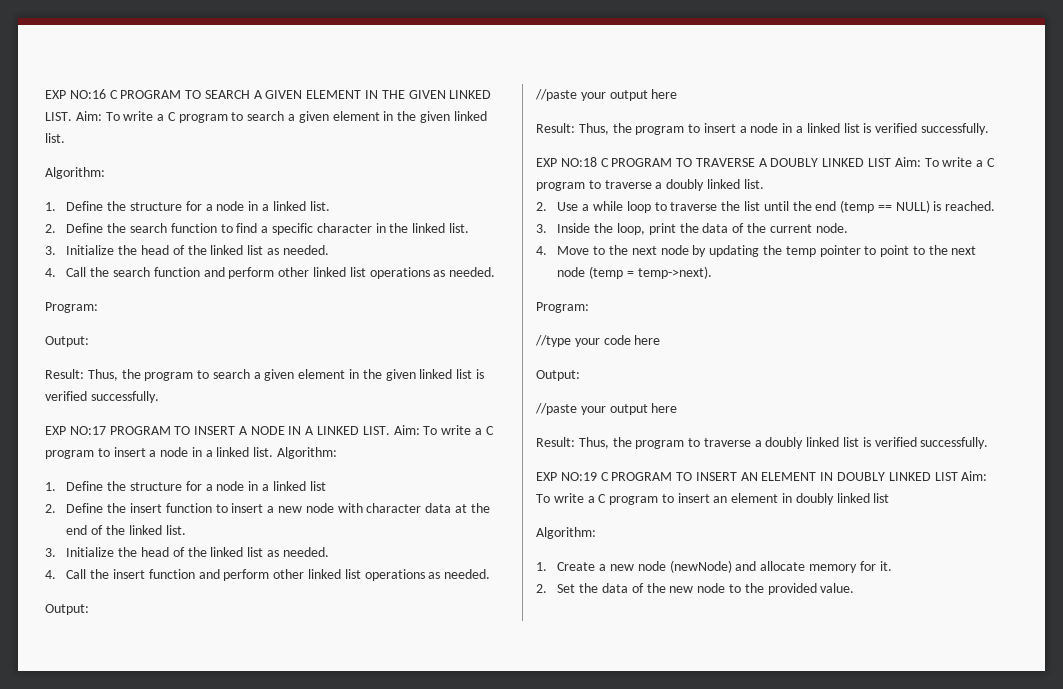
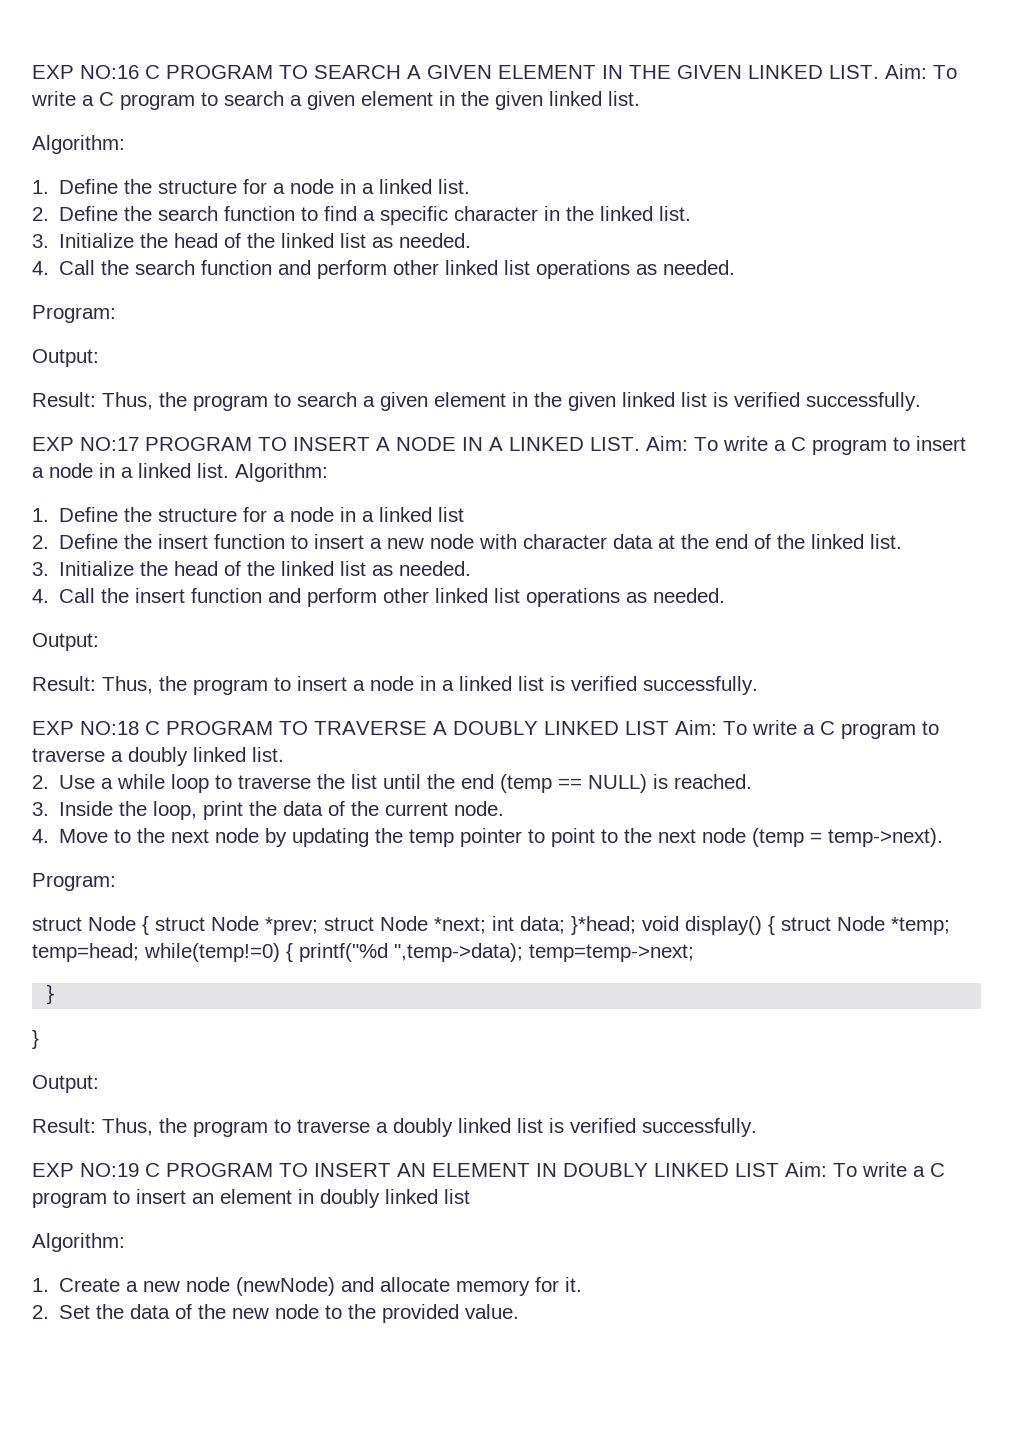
[535,89,678,101] // //paste your output here -> (99, 642) none
[535,335,661,347] [536,370,580,381] [535,403,678,415] //type your code here // Output: // //paste your output here -> [32,916,950,935] [32,943,694,962] [44,984,57,1005] [32,1030,39,1049] [32,1075,99,1093] struct Node { struct Node *prev; struct Node *next; int data; }*head; void display() { struct Node *temp; temp=head; while(temp!=0) { printf("%d ",temp->data); temp=temp->next; // } // } // Output:

